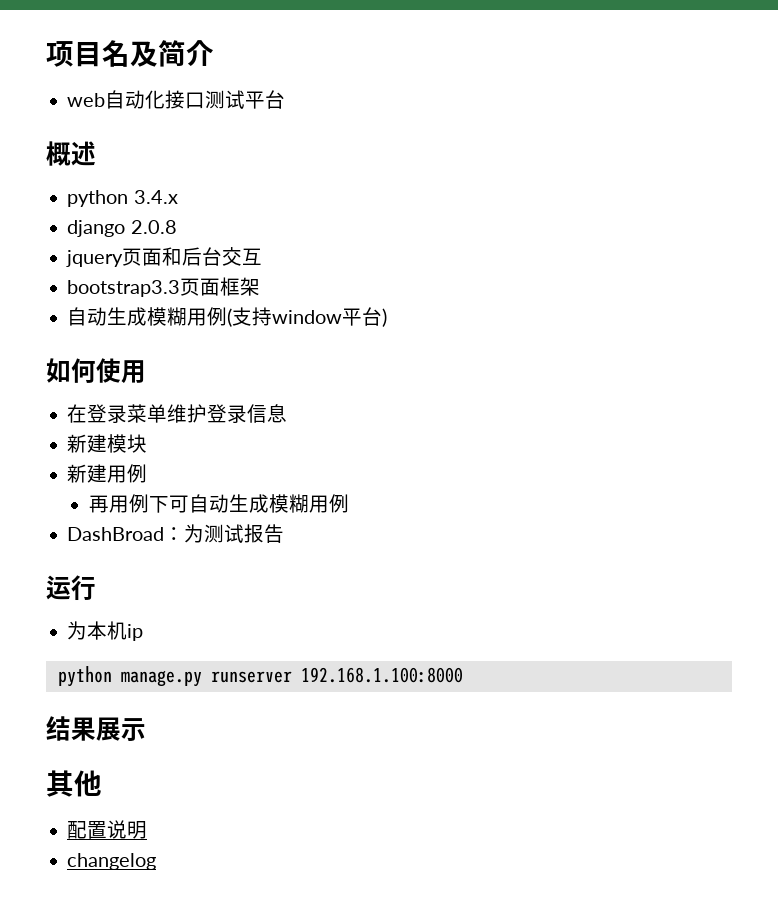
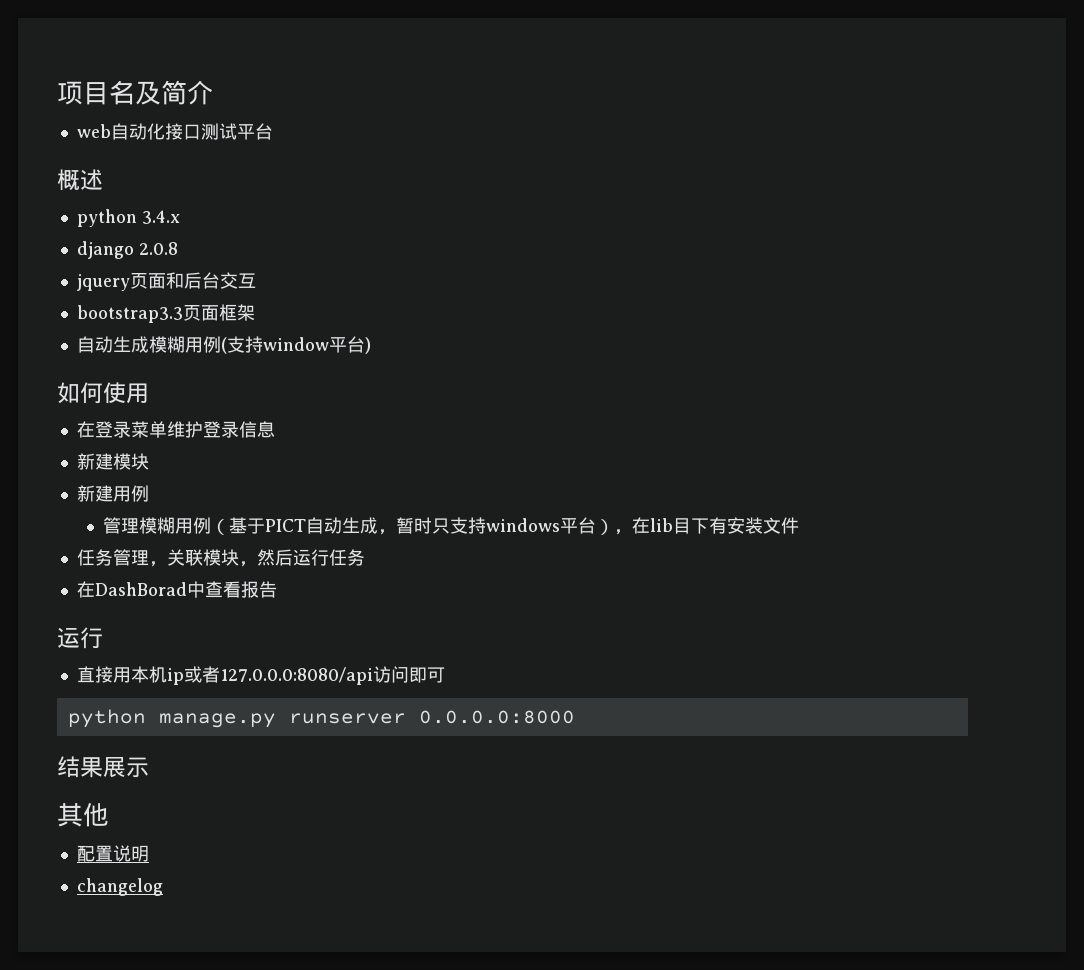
[89,494,350,513] [67,524,245,543] 再用例下可自动生成模糊用例 // DashBroad：为测试 -> [102,517,799,535] [76,549,365,567] [76,581,241,598] 管理模糊用例（基于PICT自动生成，暂时只支持windows平台），在lib目下有安装文件 // 任务管理，关联模块，然后运行任务 // 在DashBorad中查看
[67,621,88,640] 为 -> [76,666,131,683] 直接用
(144, 632) none -> [183,666,445,685] 或者127.0.0.0:8080/api访问即可
[300,667,463,683] 192.168.1.100:8000 -> [418,710,575,724] 0.0.0.0:8000

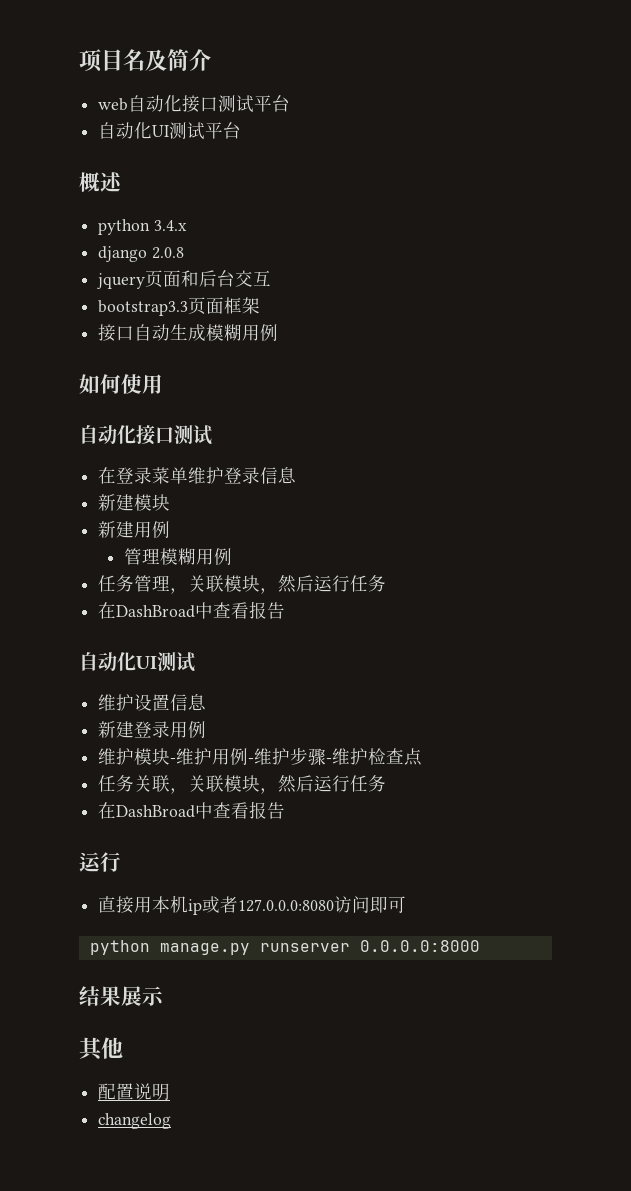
(273, 131) none -> [98,122,242,140] // 自动化UI测试平台
(255, 312) none -> [98,324,135,342] 接口
[220,336,371,354] (支持window平台) -> (279, 332) none
(149, 393) none -> [79,425,212,445] // 自动化接口测试
[210,517,799,535] （基于PICT自动生成，暂时只支持windows平台），在lib目下有安装文件 -> (232, 556) none
[94,582,187,596] DashBorad -> [116,601,286,619] [79,652,195,672] [98,694,207,711] [98,721,207,738] [98,747,423,766] [98,775,387,794] [98,802,196,819] DashBroad中查看报告 // 自动化UI测试 // 维护设置信息 // 新建登录用例 // 维护模块-维护用例-维护步骤-维护检查点 // 任务关联，关联模块，然后运行任务 // 在DashBroad
[219,667,373,685] 127.0.0.0:8080/api -> [238,899,335,912] 127.0.0.0:8080

